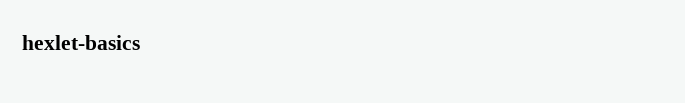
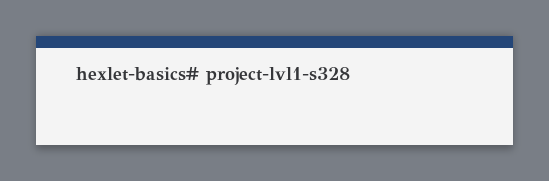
[22,35,140,50] hexlet-basics -> [76,67,350,85] hexlet-basics# project-lvl1-s328

